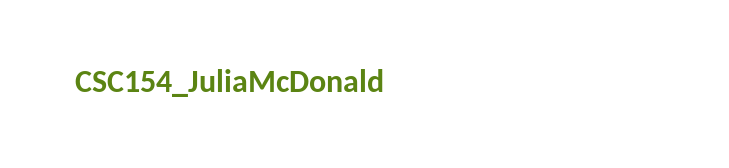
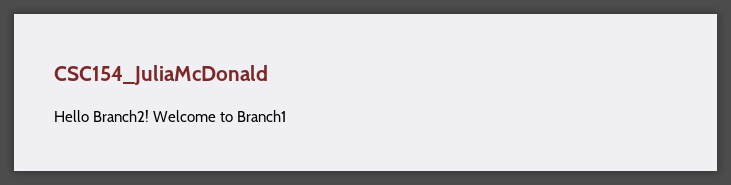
(384, 83) none -> [54,110,287,122] // Hello Branch2! Welcome to Branch1

